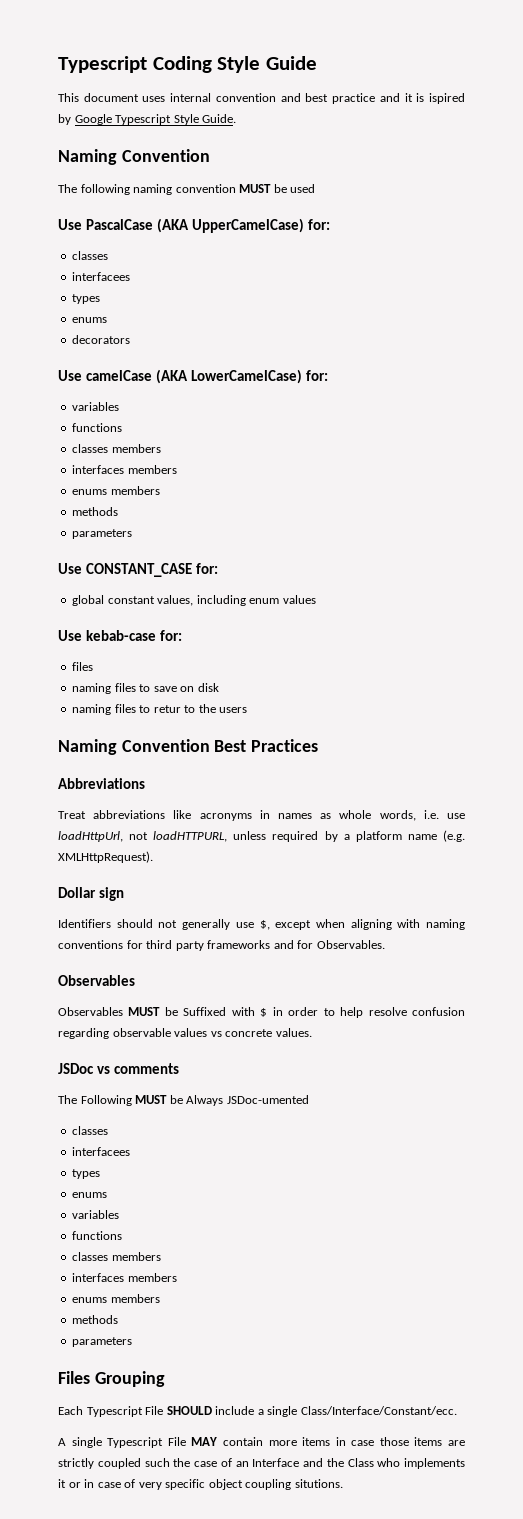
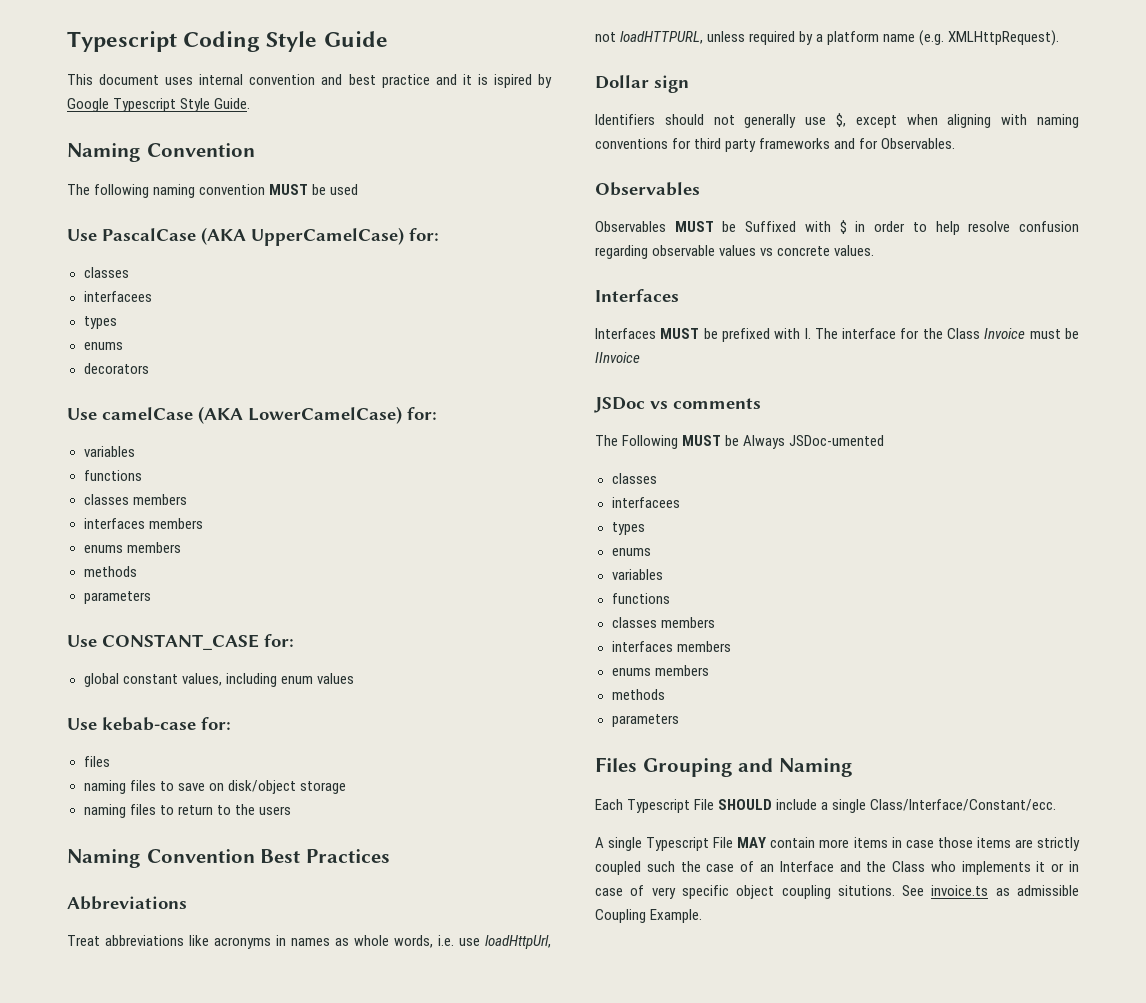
[197,683,219,692] [72,704,181,715] disk // naming files to retur -> [227,780,346,794] [83,804,213,818] disk/object storage // naming files to return
(312, 1032) none -> [595,289,679,302] [595,328,1079,342] [595,352,640,363] // Interfaces // Interfaces MUST be prefixed with I. The interface for the Class Invoice must be IInvoice
(165, 1379) none -> [738,758,853,777] and Naming
(343, 1483) none -> [902,885,1079,896] [595,909,703,923] See invoice.ts as admissible Coupling Example.

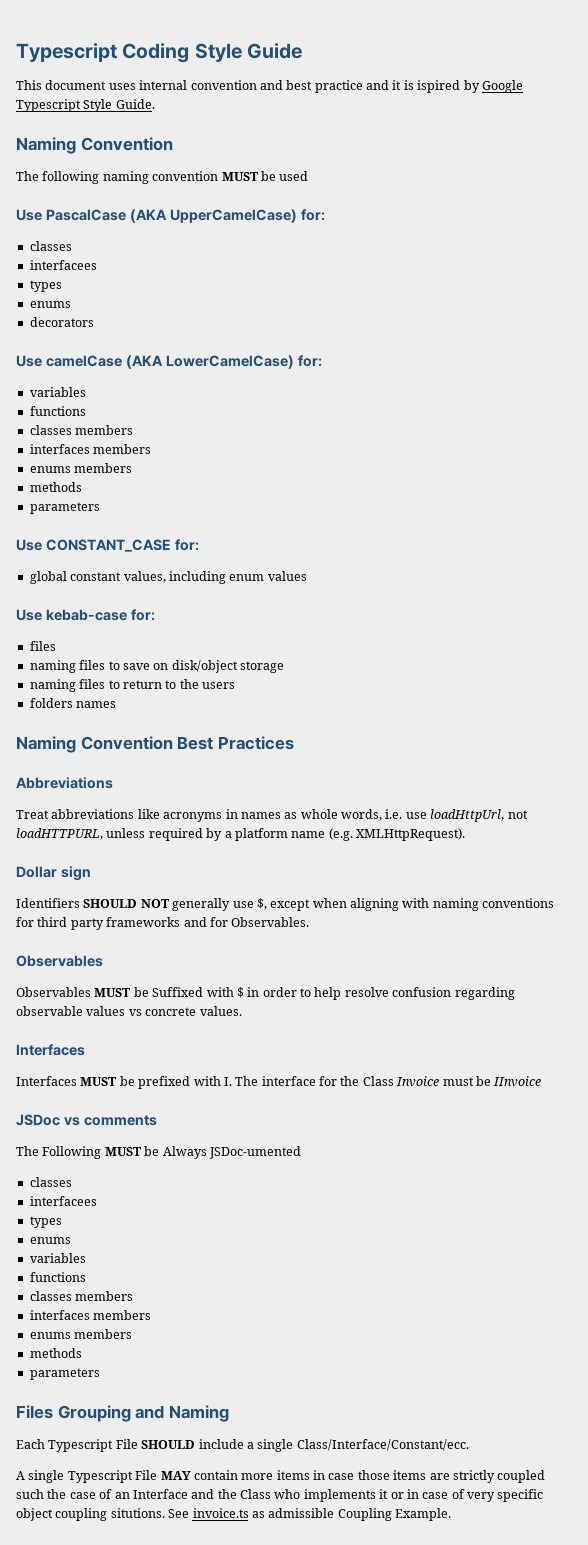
(291, 810) none -> [29,698,117,708] // folders names
[664,114,735,125] should not -> [83,899,170,908] SHOULD NOT

